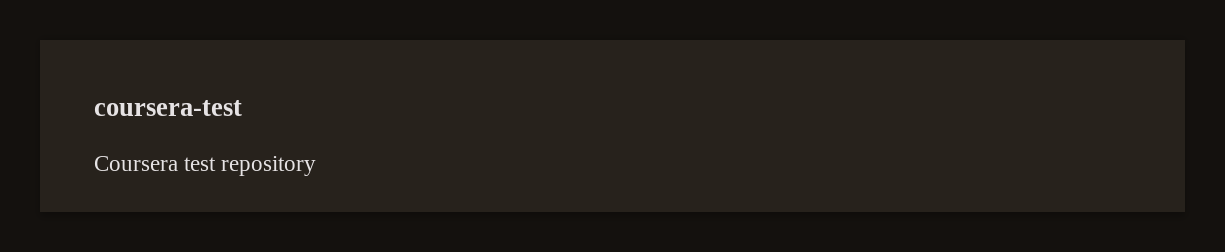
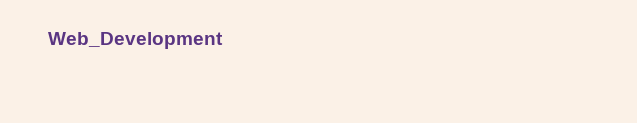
[94,100,242,116] [94,156,317,176] coursera-test // Coursera test repository -> [48,32,223,49] Web_Development

